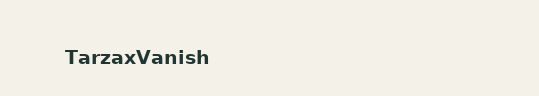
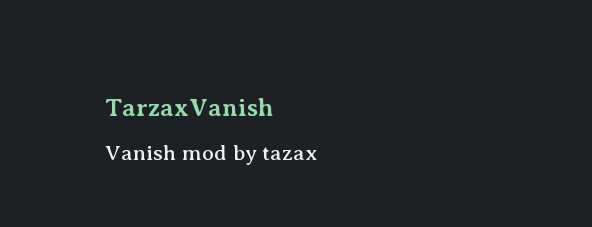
(210, 57) none -> [105,145,318,165] // Vanish mod by tazax

